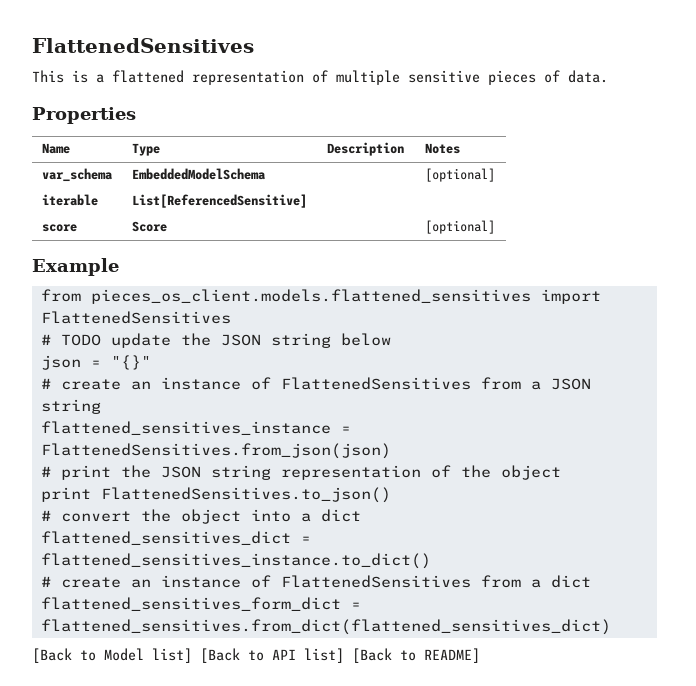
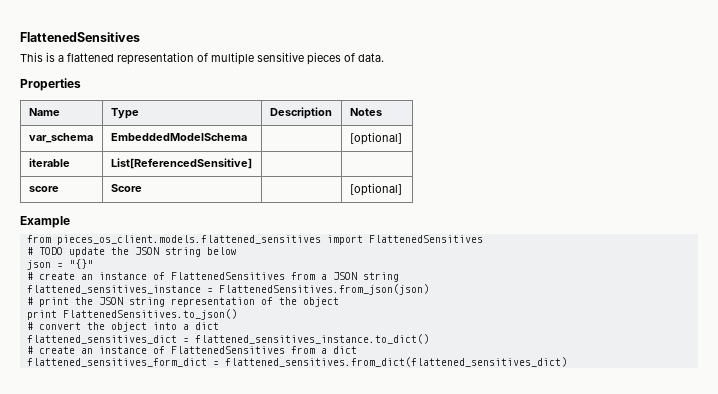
[32,648,480,663] // [Back to Model list] [Back to API list] [Back to README] -> (567, 362) none

